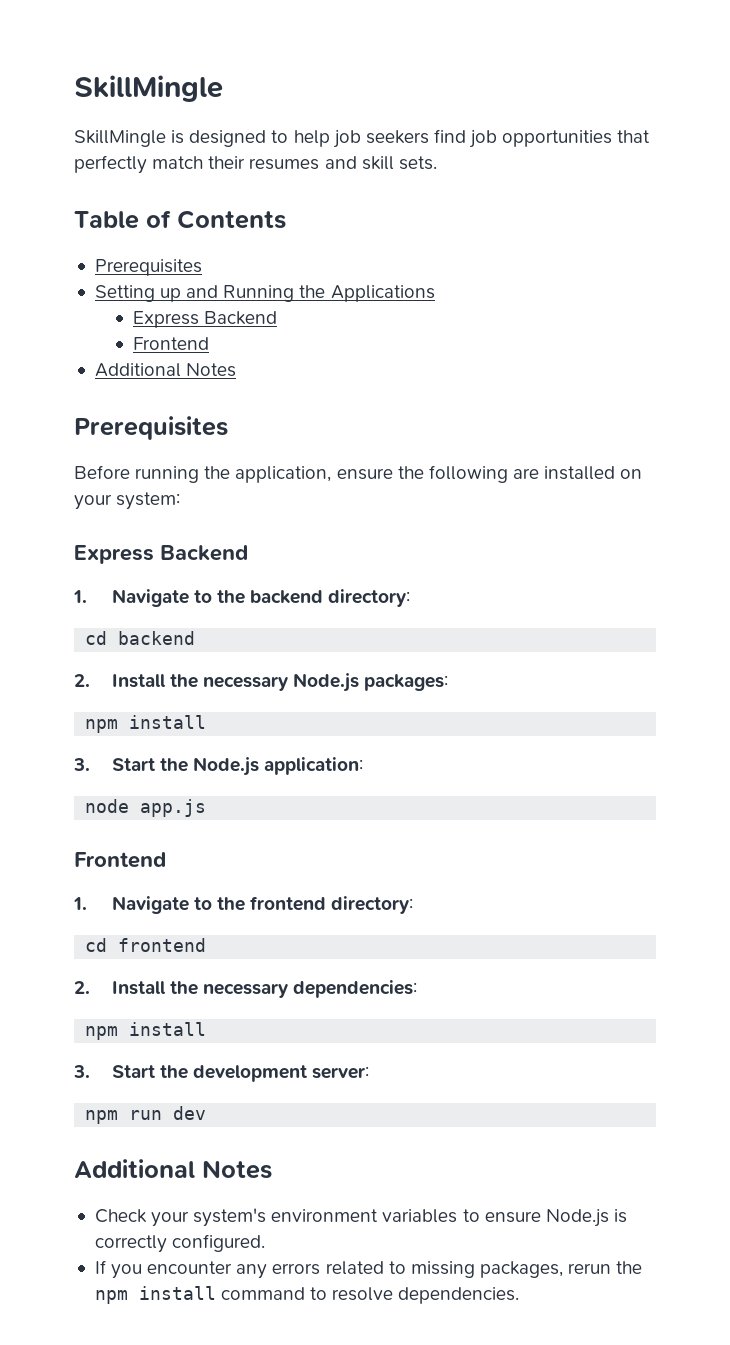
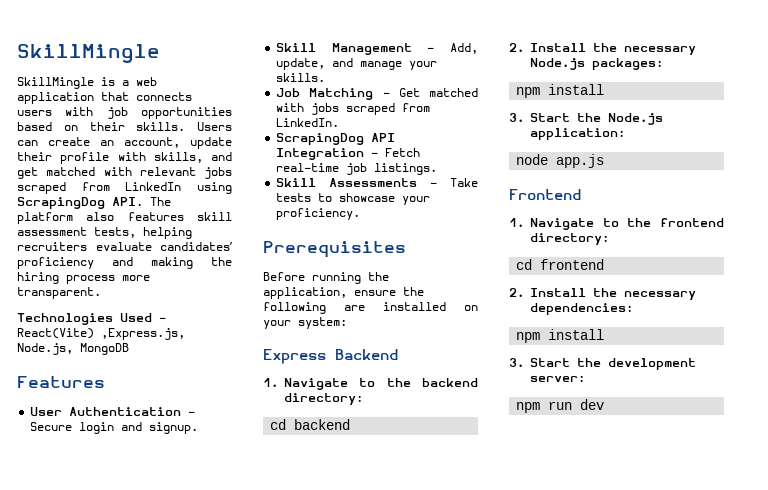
[189,129,651,148] [74,155,437,174] [74,210,286,229] [94,259,202,276] [94,285,435,302] [132,311,277,328] [132,337,209,350] [94,363,237,377] designed to help job seekers find job opportunities that perfectly match their resumes and skill sets. // Table of Contents // Prerequisites // Setting up and Running the Applications // Express Backend // Frontend // Additional Notes -> [122,77,157,86] [17,92,192,104] [17,107,232,119] [17,122,232,131] [17,137,232,149] [17,152,232,164] [17,167,232,179] [17,182,232,194] [17,197,171,209] [17,212,232,224] [17,227,192,239] [17,242,232,251] [17,257,232,269] [17,272,150,284] [17,287,101,299] [17,313,166,325] [17,328,185,340] [17,343,129,355] [17,376,105,388] [30,407,196,416] [30,422,199,434] [276,43,478,55] [276,58,438,70] [276,73,326,82] [276,88,478,100] [276,103,431,115] [276,118,340,127] [276,133,396,145] [276,148,421,160] [276,163,438,175] [276,178,478,187] [276,193,431,205] [276,208,361,220] a web application that connects users with job opportunities based on their skills. Users can create an account, update their profile with skills, and get matched with relevant jobs scraped from LinkedIn using ScrapingDog API. The platform also features skill assessment tests, helping recruiters evaluate candidates’ proficiency and making the hiring process more transparent. // Technologies Used - React(Vite) ,Express.js, Node.js, MongoDB // Features // User Authentication – Secure login and signup. // Skill Management – Add, update, and manage your skills. // Job Matching – Get matched with jobs scraped from LinkedIn. // ScrapingDog API Integration – Fetch real-time job listings. // Skill Assessments – Take tests to showcase your proficiency.
[74,1159,272,1179] [94,1208,627,1227] [94,1234,266,1253] [94,1260,643,1279] [94,1286,520,1304] // Additional Notes // Check your system's environment variables to ensure Node.js is correctly configured. // If you encounter any errors related to missing packages, rerun the npm install command to resolve dependencies. -> (605, 404) none

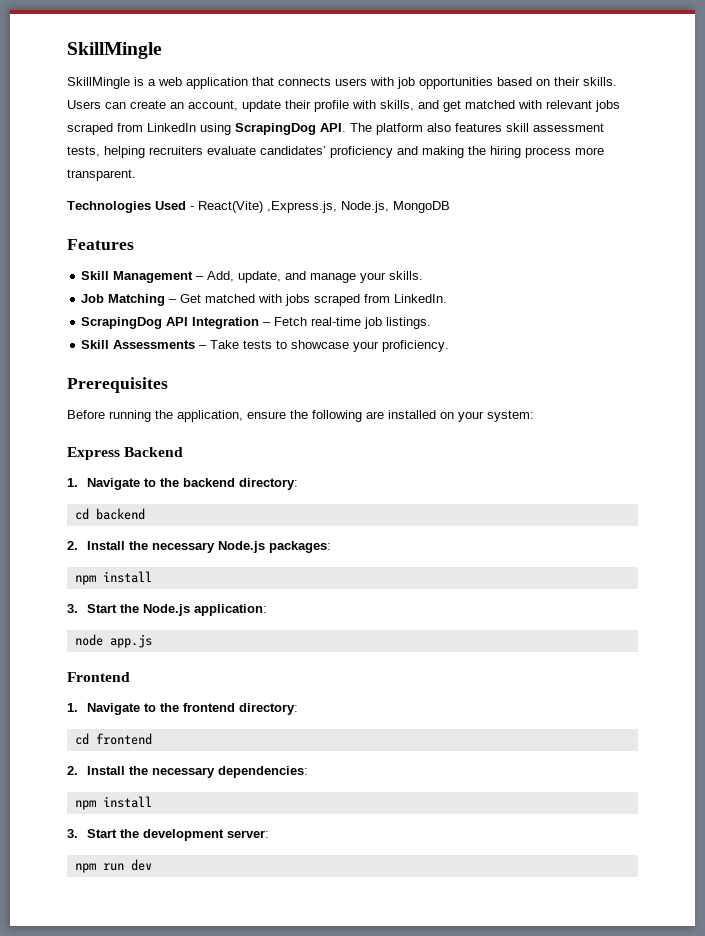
[30,407,196,416] [30,422,199,434] // User Authentication – Secure login and signup. -> (134, 244) none

